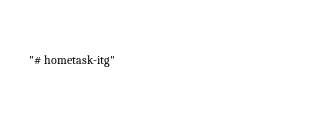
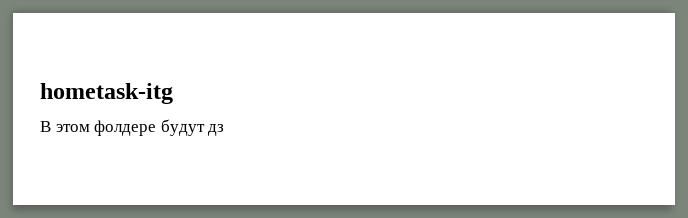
[29,55,116,67] "# hometask-itg" -> [40,83,173,104] [40,119,225,136] hometask-itg // В этом фолдере будут дз

